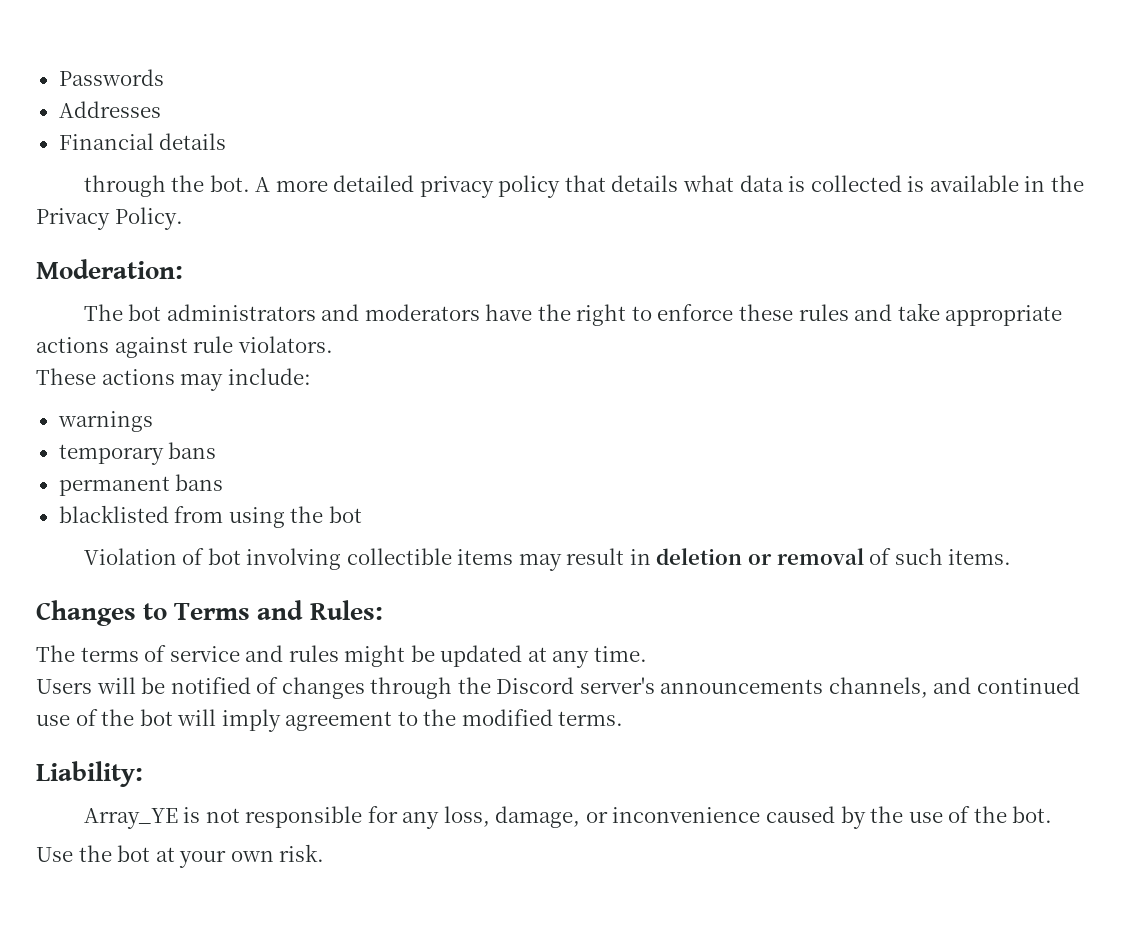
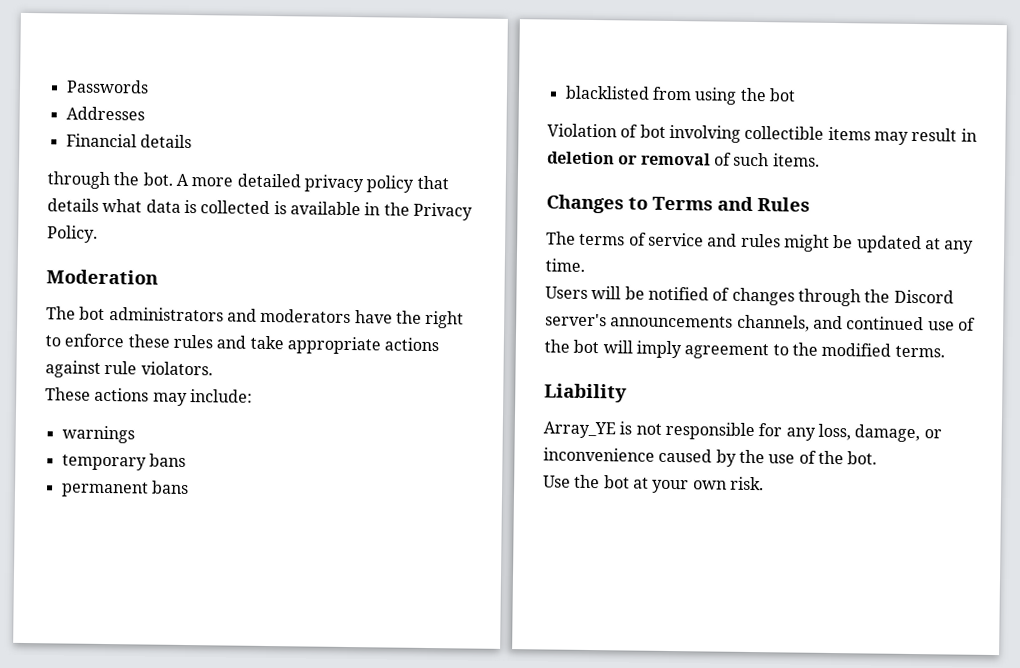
[36,259,183,279] Moderation: -> [46,269,158,285] Moderation
[309,600,383,620] Rules: -> [757,197,810,212] Rules
[36,761,143,787] Liability: -> [544,383,627,403] Liability

